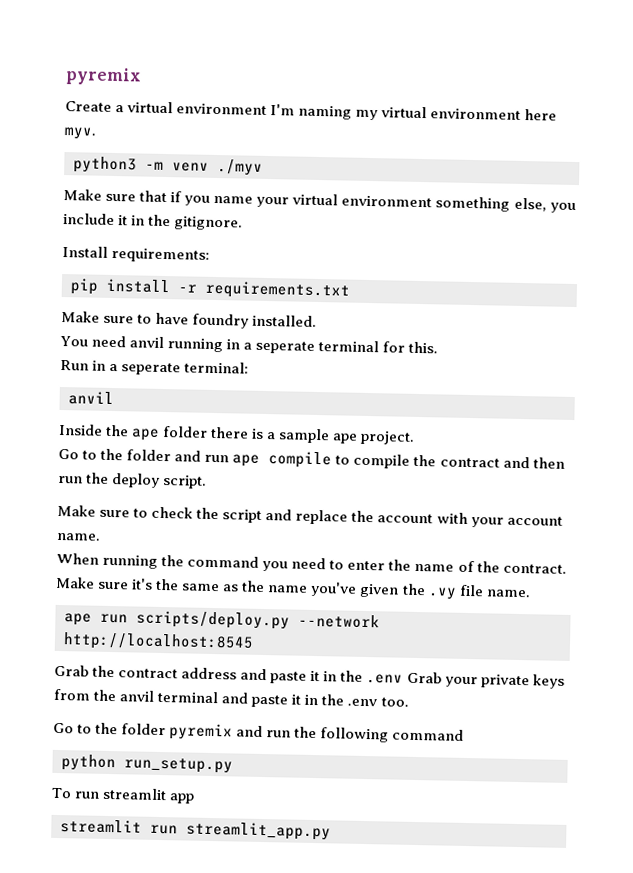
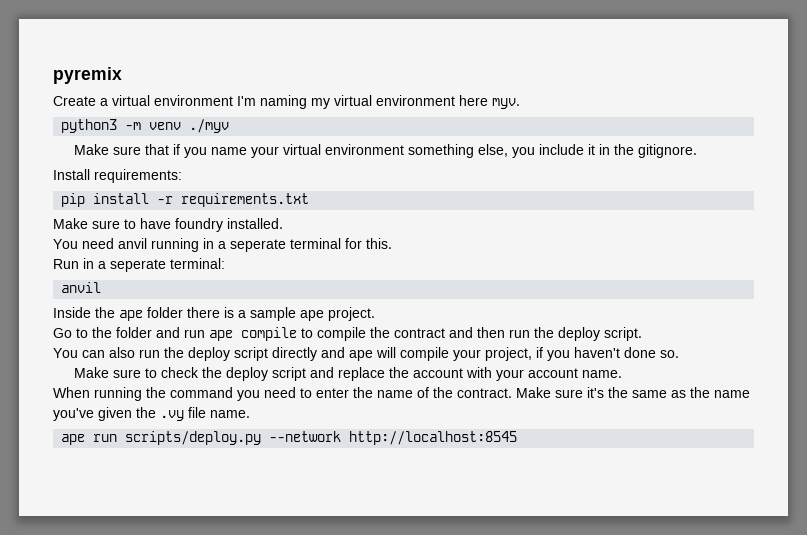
(208, 482) none -> [53,347,679,361] // You can also run the deploy script directly and ape will compile your project, if you haven't done so.
(220, 513) none -> [226,367,269,381] deploy
[54,664,565,689] [53,688,409,708] [53,722,465,743] [61,754,233,774] [51,787,195,804] [60,819,331,841] // Grab the contract address and paste it in the .env Grab your private keys from the anvil terminal and paste it in the .env too. // Go to the folder pyremix and run the following command // python run_setup.py // To run streamlit app // streamlit run streamlit_app.py -> (518, 438) none

